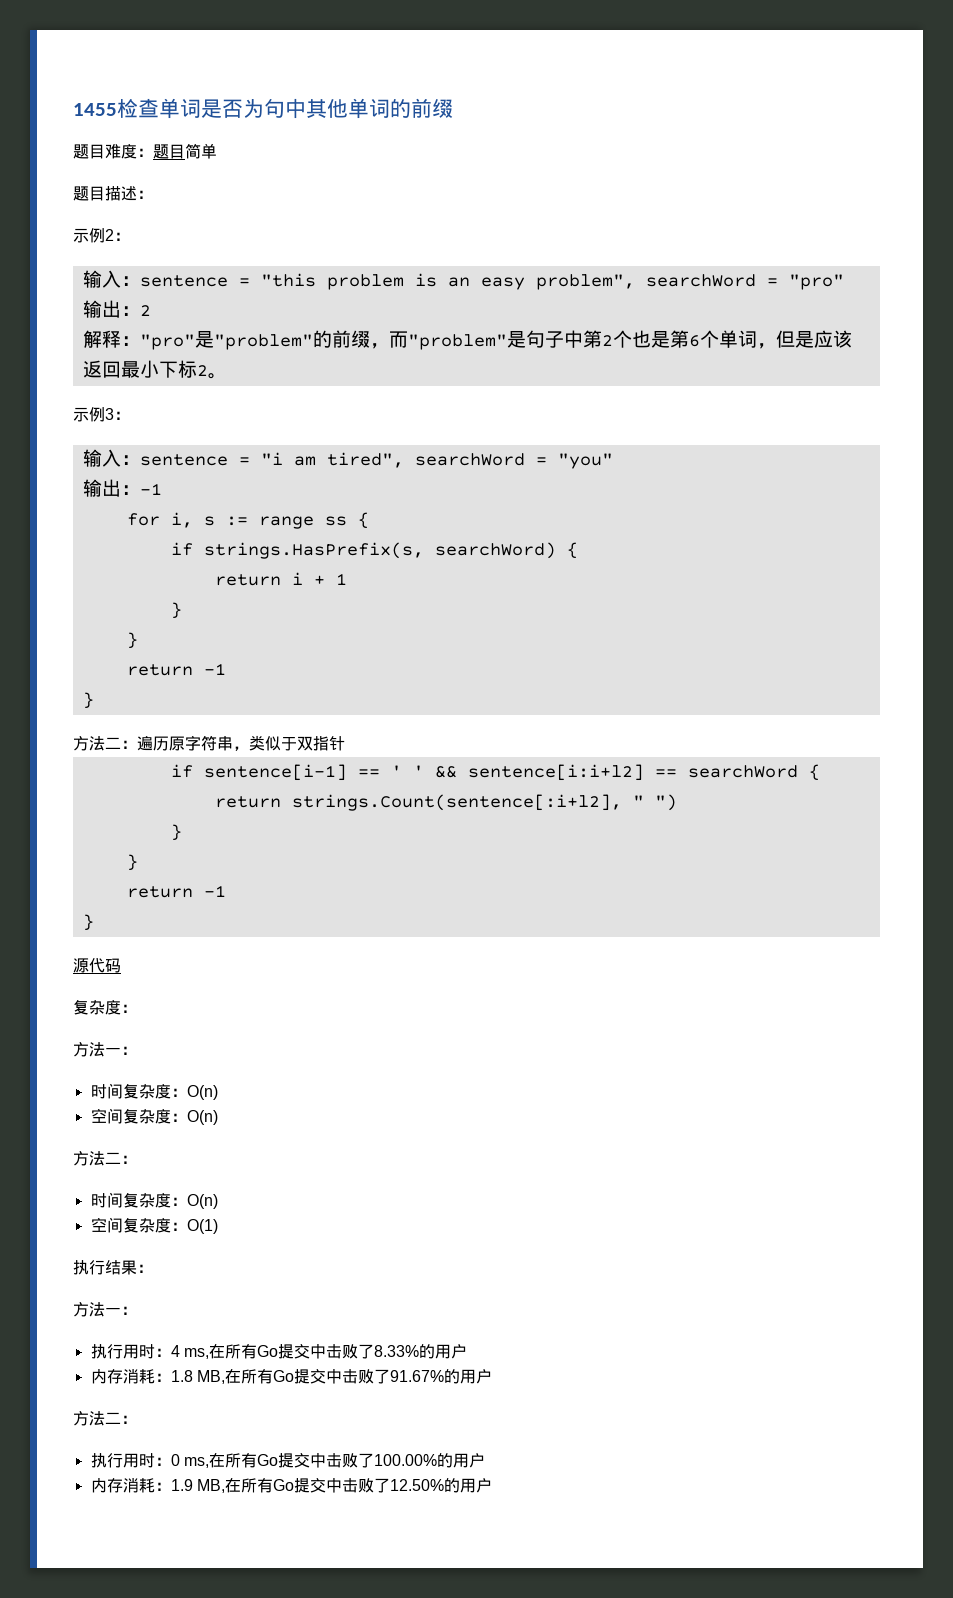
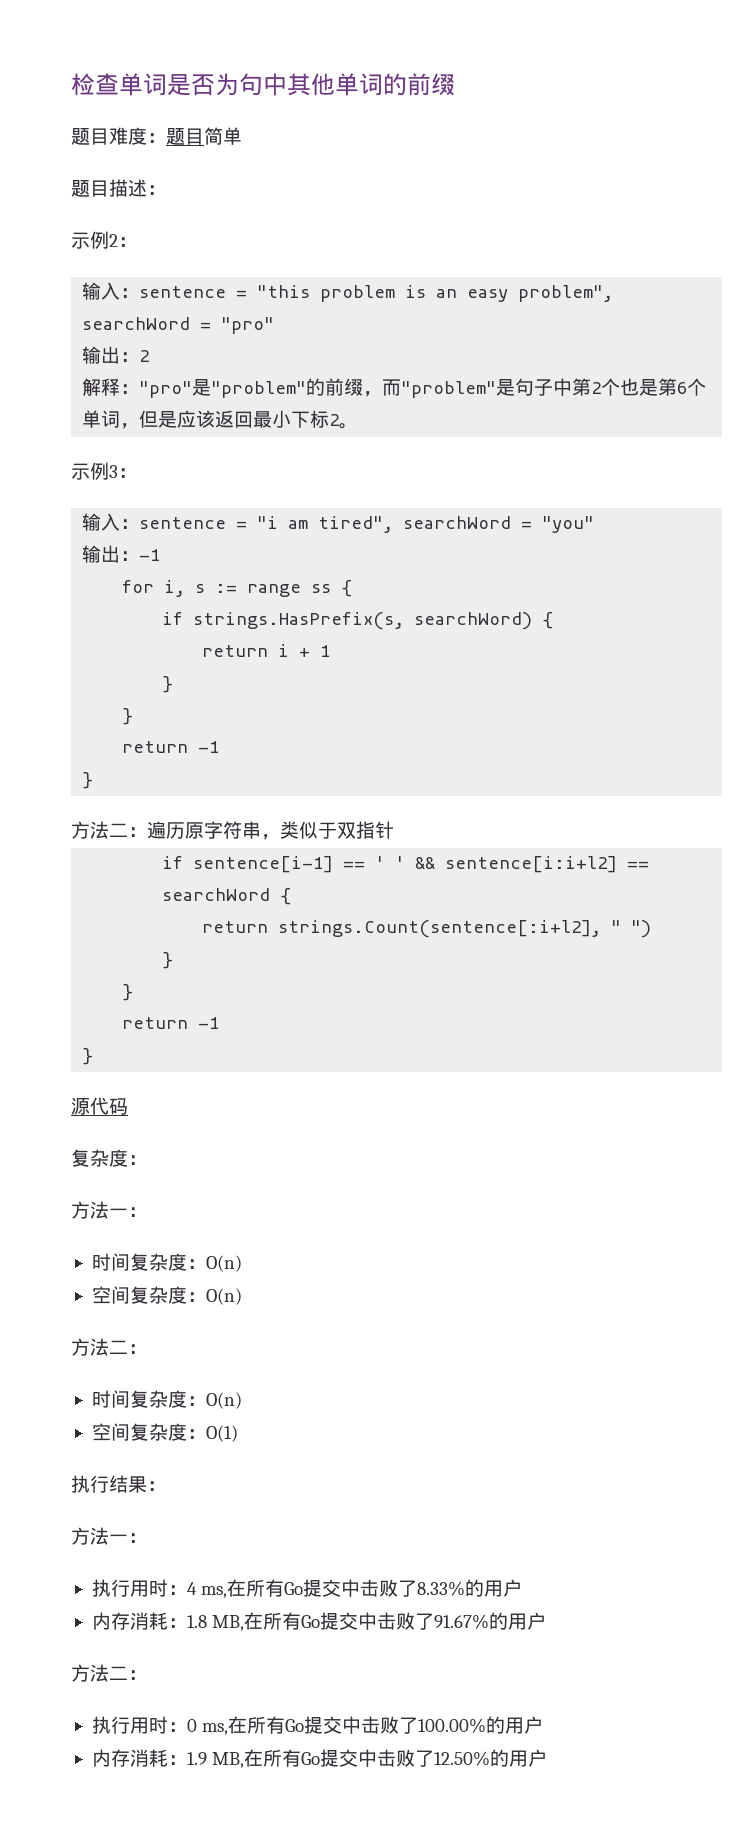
[73,103,117,116] 1455 -> (71, 84) none

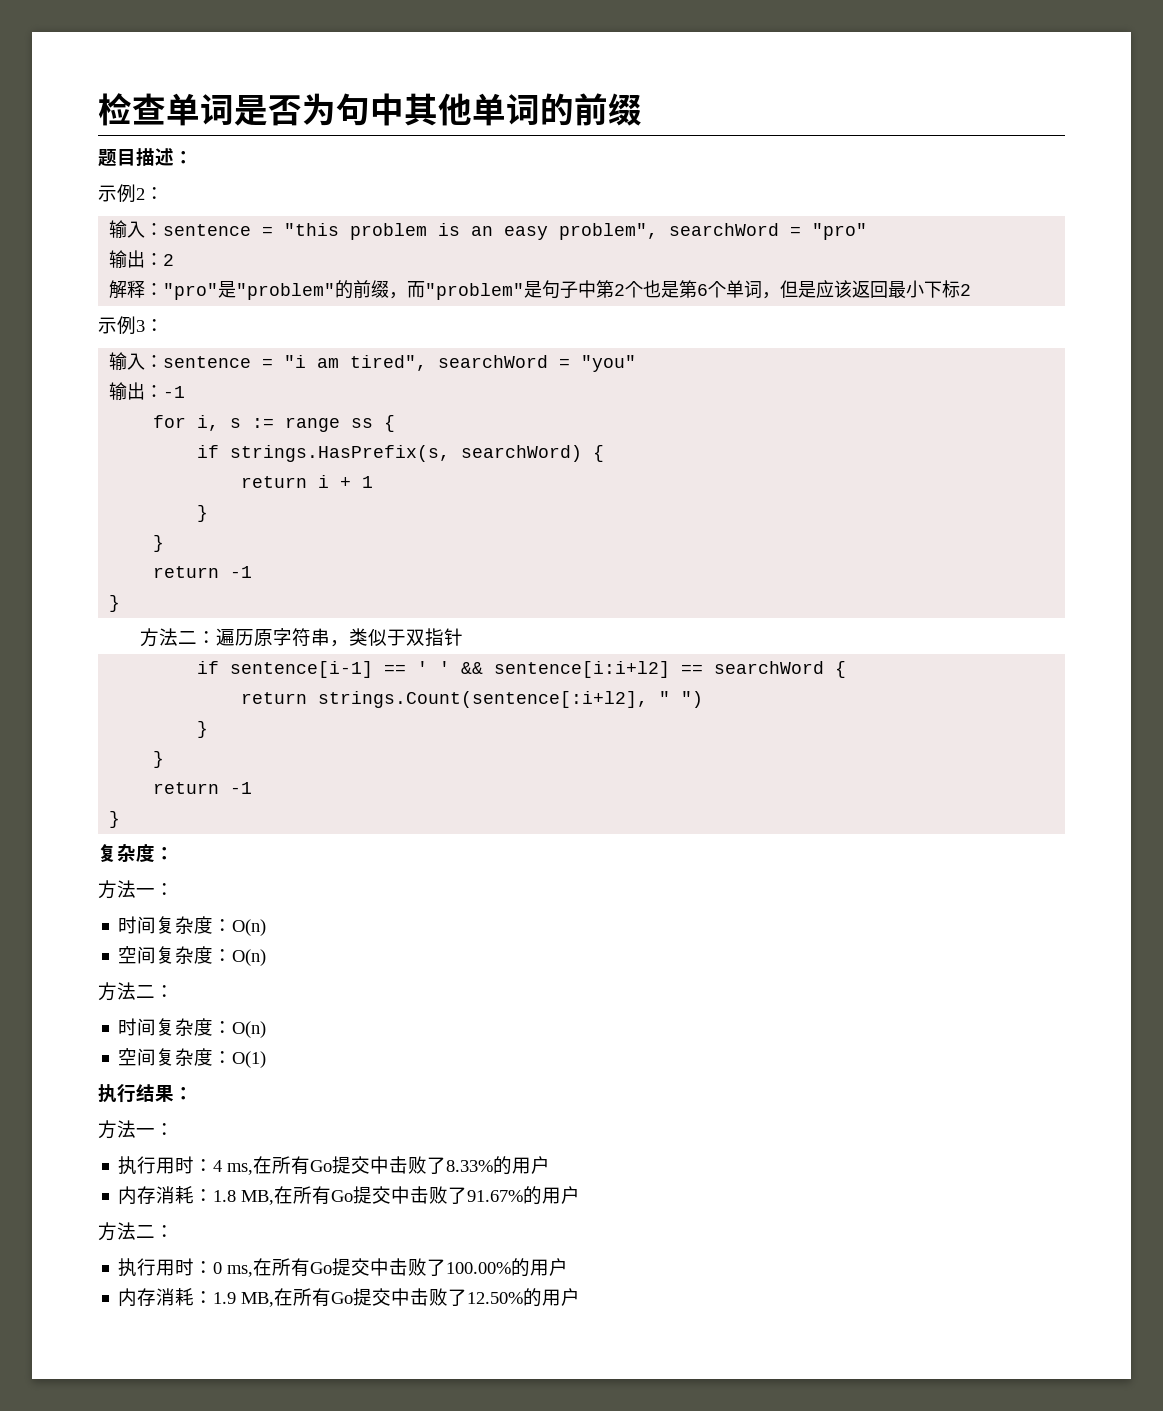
[71,127,242,145] // 题目难度：题目简单 -> (642, 109) none
[339,423,359,429] 。 -> (972, 290) none
[71,1097,128,1115] // 源代码 -> (121, 819) none

